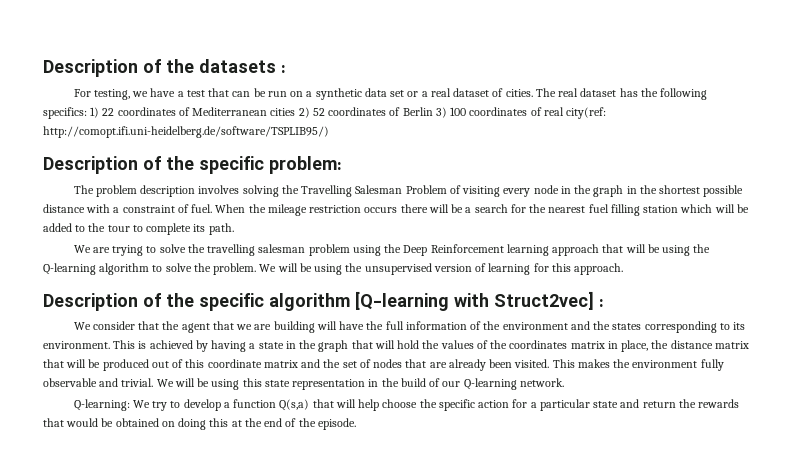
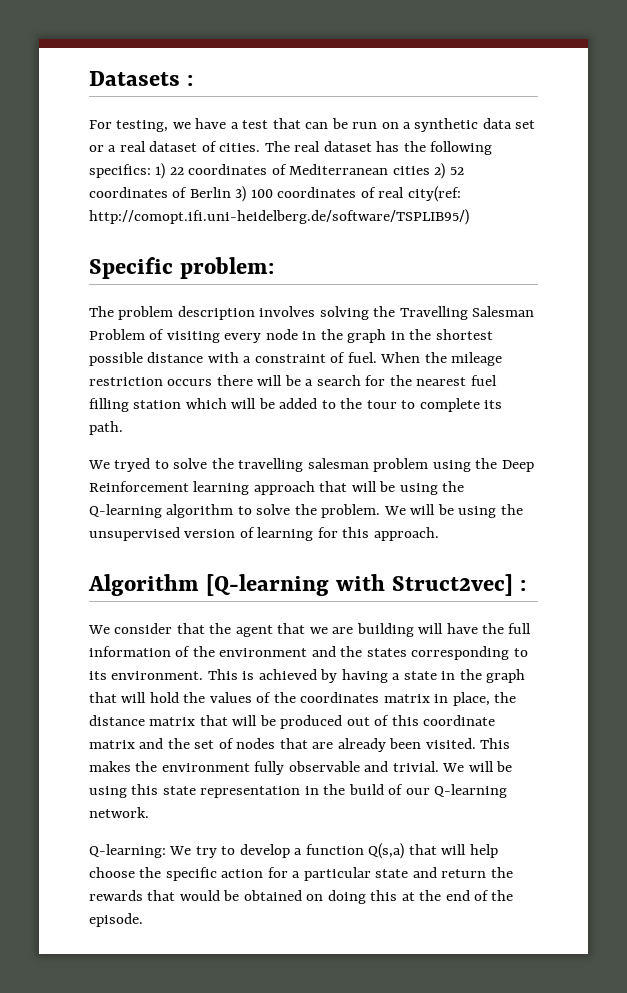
[43,59,276,77] Description of the datasets -> [89,71,180,86] Datasets
[43,156,264,174] Description of the specific -> [89,257,173,279] Specific
[92,245,144,256] are trying -> [114,458,151,472] tryed
[43,293,350,311] Description of the specific algorithm -> [88,574,199,596] Algorithm

